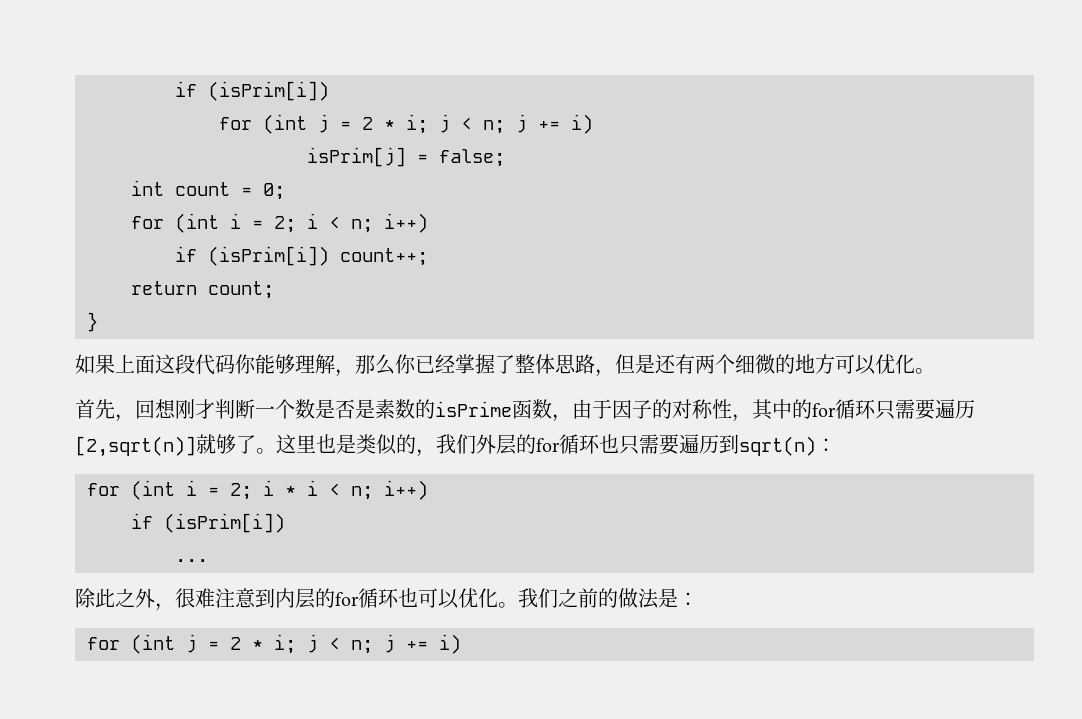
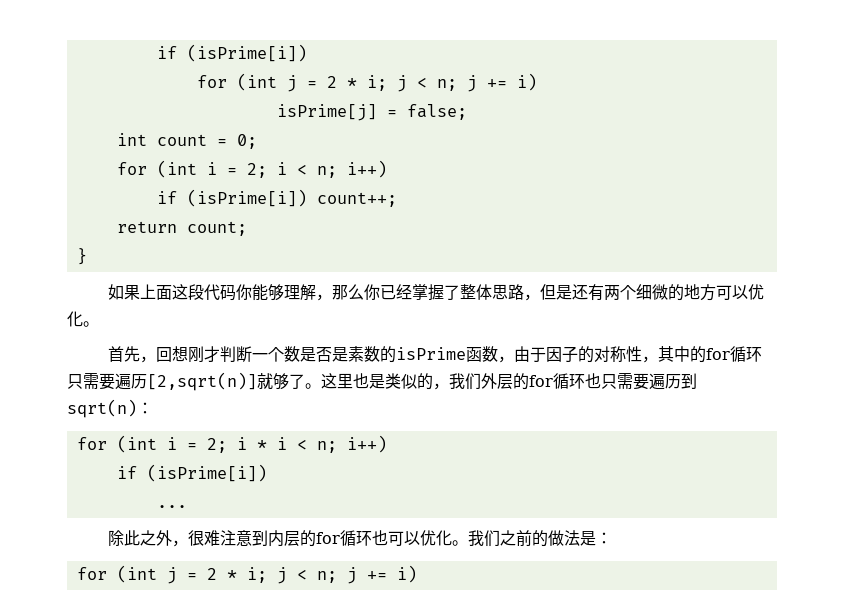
[175,81,329,101] if (isPrim[i]) -> [156,44,307,62] if (isPrime[i])
[307,147,406,167] isPrim[j] -> [276,104,377,121] isPrime[j]
[208,246,329,266] (isPrim[i]) -> [186,189,307,207] (isPrime[i])
[164,513,285,533] (isPrim[i]) -> [146,464,267,482] (isPrime[i])

